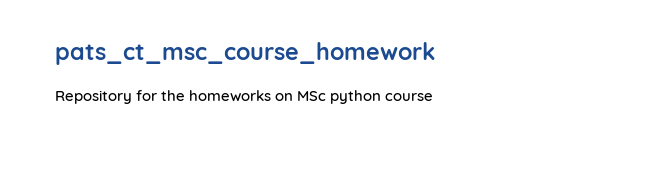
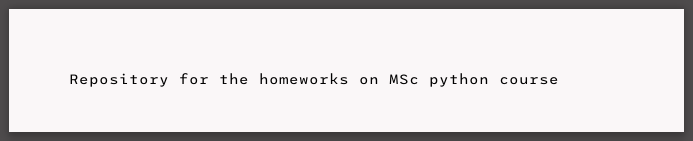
[55,42,435,65] pats_ct_msc_course_homework // -> (69, 80) none

